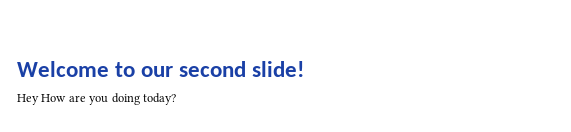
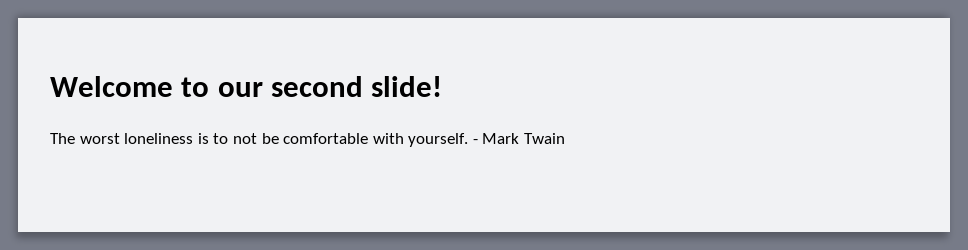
[17,93,176,105] Hey How are you doing today? -> [50,133,566,147] The worst loneliness is to not be comfortable with yourself. - Mark Twain

